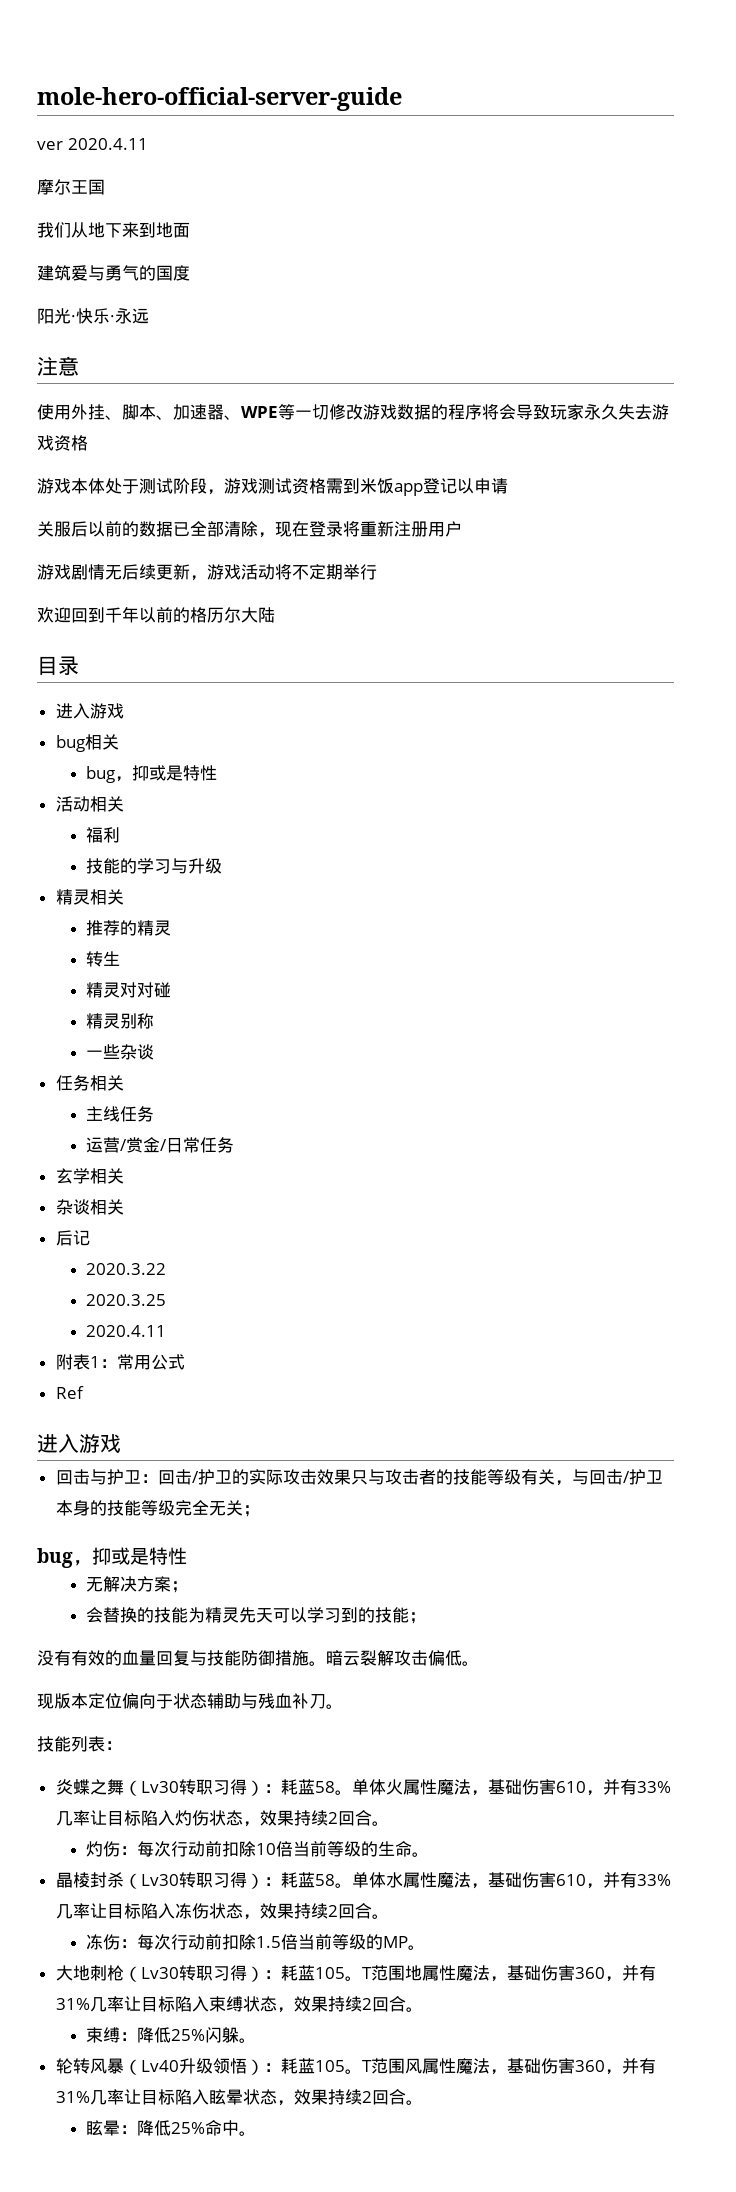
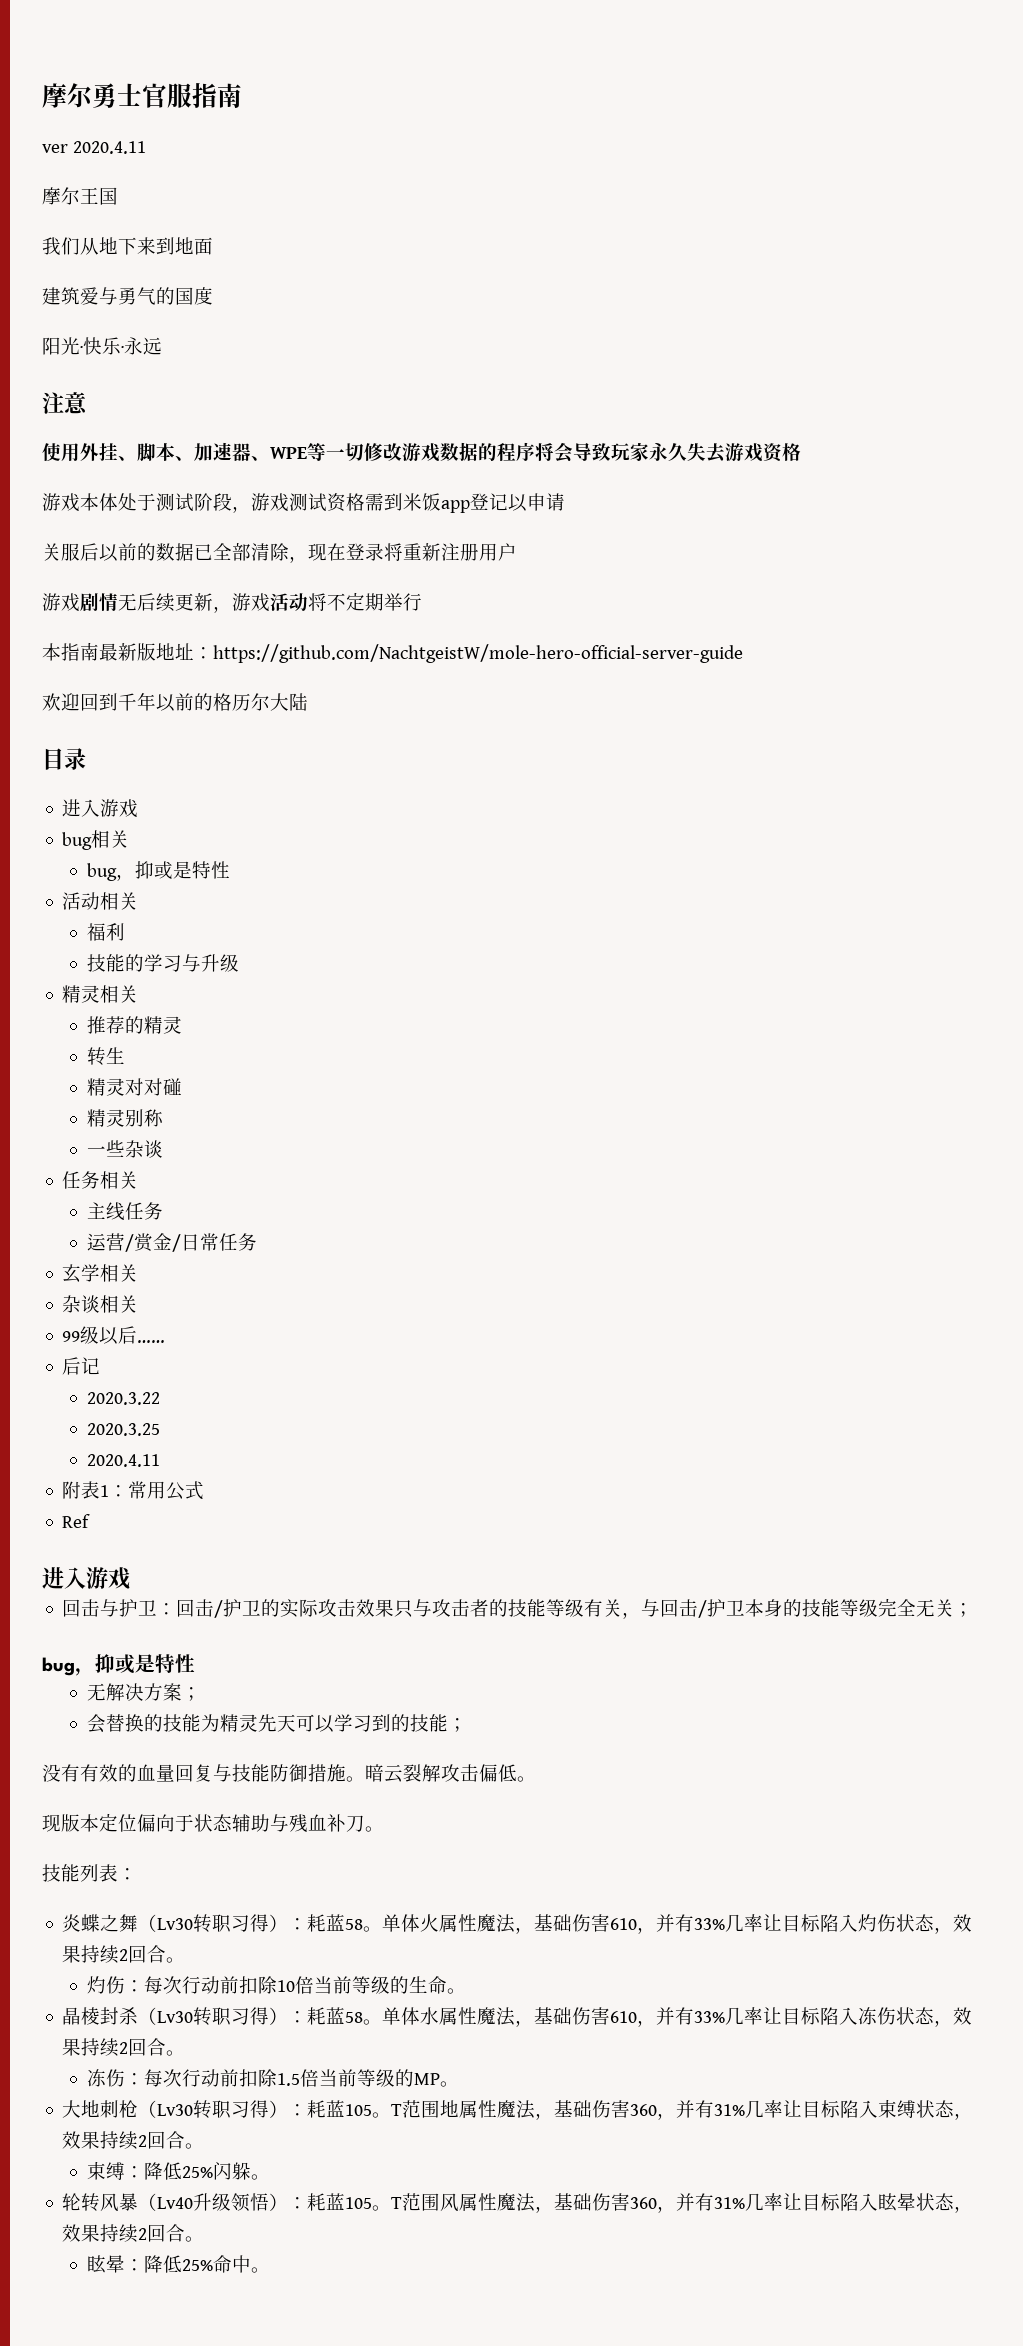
[37,87,402,111] mole-hero-official-server-guide -> [42,83,242,108] 摩尔勇士官服指南
(377, 572) none -> [42,642,743,663] // 本指南最新版地址：https://github.com/NachtgeistW/mole-hero-official-server-guide
(124, 1207) none -> [62,1326,166,1345] // 99级以后……

